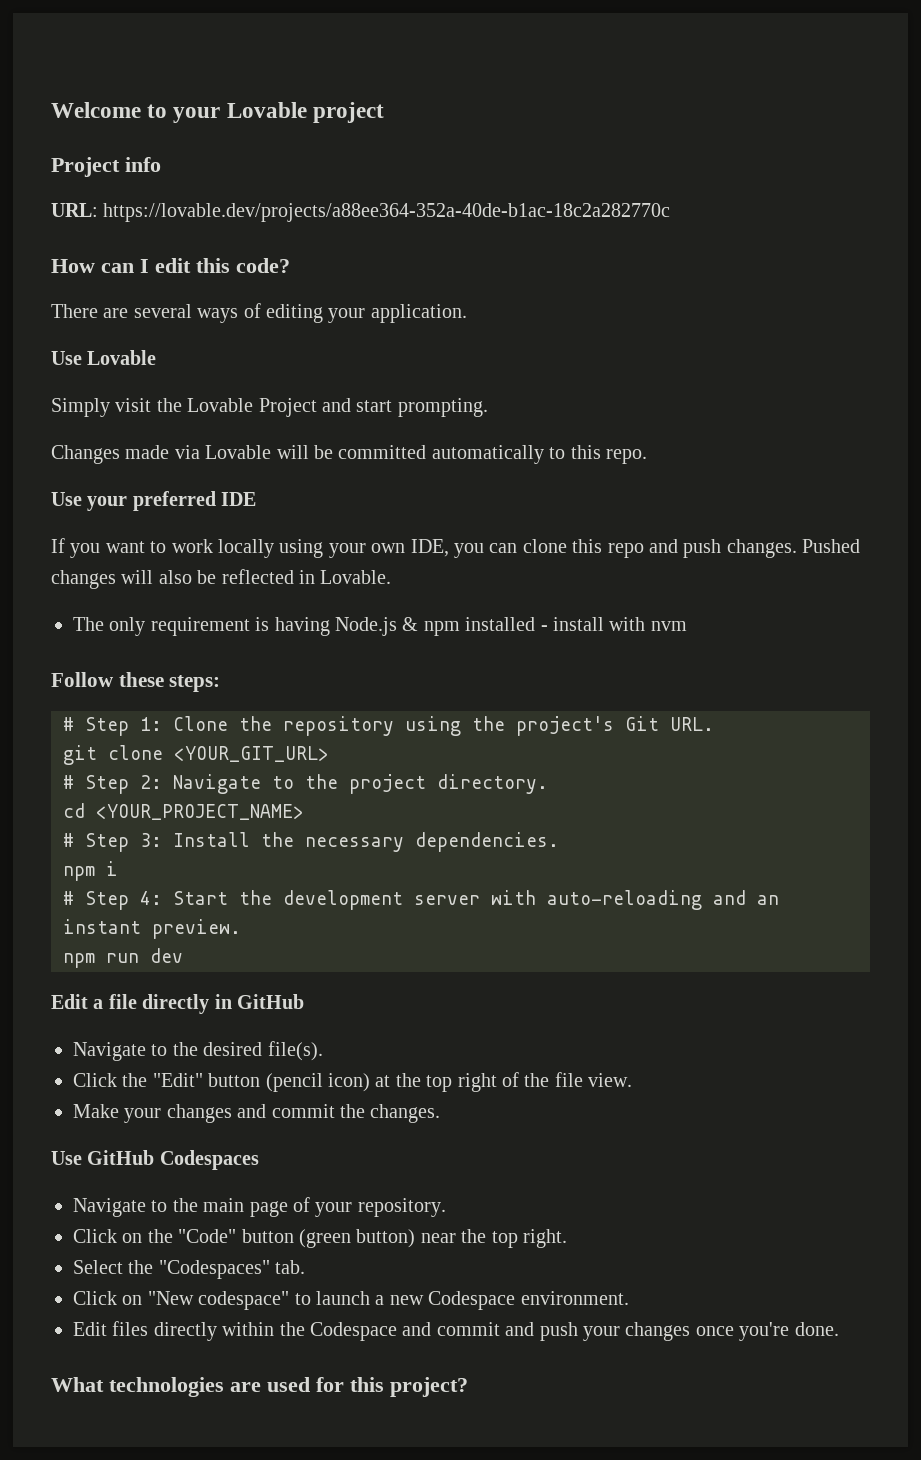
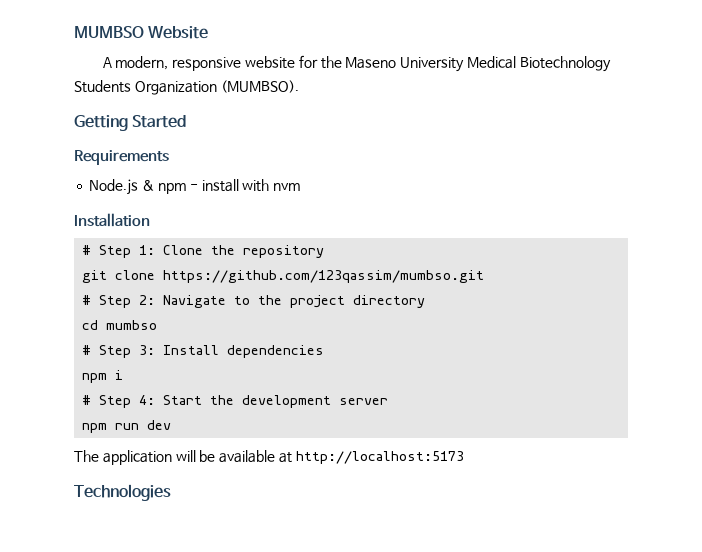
[51,102,384,123] [51,157,161,177] [51,203,671,222] [51,258,290,273] [51,303,467,323] [51,350,157,365] [51,398,488,417] [51,445,647,464] [51,491,257,511] [51,538,861,558] [51,569,392,589] [73,617,330,636] Welcome to your Lovable project // Project info // URL: https://lovable.dev/projects/a88ee364-352a-40de-b1ac-18c2a282770c // How can I edit this code? // There are several ways of editing your application. // Use Lovable // Simply visit the Lovable Project and start prompting. // Changes made via Lovable will be committed automatically to this repo. // Use your preferred IDE // If you want to work locally using your own IDE, you can clone this repo and push changes. Pushed changes will also be reflected in Lovable. // The only requirement is having -> [74,26,209,39] [102,55,611,72] [74,80,299,95] [74,115,187,131] [74,150,169,165] MUMBSO Website // A modern, responsive website for the Maseno University Medical Biotechnology Students Organization (MUMBSO). // Getting Started // Requirements //
[465,617,536,631] installed -> (186, 188) none
[51,672,221,692] Follow these steps: -> [74,213,150,227] Installation
[405,716,714,736] using the project's Git URL. -> (325, 251) none
[174,746,329,762] <YOUR_GIT_URL> -> [163,270,485,283] https://github.com/123qassim/mumbso.git
[437,774,548,794] directory. -> [353,295,426,308] directory
[96,804,304,820] <YOUR_PROJECT_NAME> -> [106,320,158,330] mumbso
[261,832,559,852] the necessary dependencies. -> [227,345,325,358] dependencies
[491,890,779,910] [63,919,241,939] [63,948,183,968] [51,994,304,1014] [73,1041,323,1061] [73,1072,633,1092] [73,1104,441,1123] [51,1150,259,1170] [73,1197,446,1217] [73,1229,567,1248] [73,1260,306,1279] [73,1291,629,1310] [73,1321,839,1341] [51,1377,468,1397] with auto-reloading and an instant preview. // npm run dev // Edit a file directly in GitHub // Navigate to the desired file(s). // Click the "Edit" button (pencil icon) at the top right of the file view. // Make your changes and commit the changes. // Use GitHub Codespaces // Navigate to the main page of your repository. // Click on the "Code" button (green button) near the top right. // Select the "Codespaces" tab. // Click on "New codespace" to launch a new Codespace environment. // Edit files directly within the Codespace and commit and push your changes once you're done. // What technologies are used for this project? -> [82,420,172,433] [74,450,464,465] [74,484,171,501] // npm run dev // The application will be available at http://localhost:5173 // Technologies

